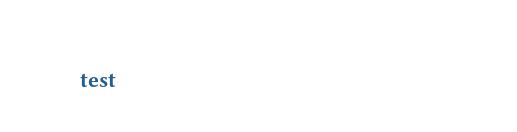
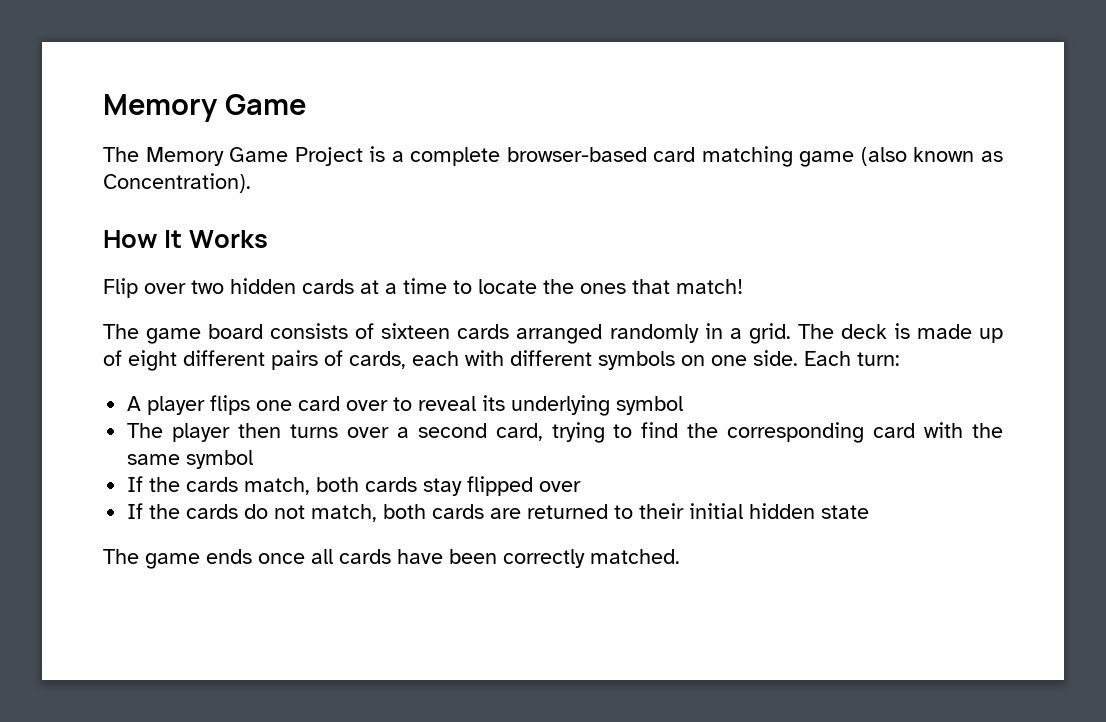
[80,73,116,87] test -> [103,94,306,122] [103,146,1004,167] [103,173,251,193] [103,230,268,248] [103,278,743,298] [103,323,1003,344] [103,350,900,371] [127,395,684,416] [127,422,1003,443] [127,450,254,469] [127,476,582,496] [127,503,870,522] [103,549,680,569] Memory Game // The Memory Game Project is a complete browser-based card matching game (also known as Concentration). // How It Works // Flip over two hidden cards at a time to locate the ones that match! // The game board consists of sixteen cards arranged randomly in a grid. The deck is made up of eight different pairs of cards, each with different symbols on one side. Each turn: // A player flips one card over to reveal its underlying symbol // The player then turns over a second card, trying to find the corresponding card with the same symbol // If the cards match, both cards stay flipped over // If the cards do not match, both cards are returned to their initial hidden state // The game ends once all cards have been correctly matched.

